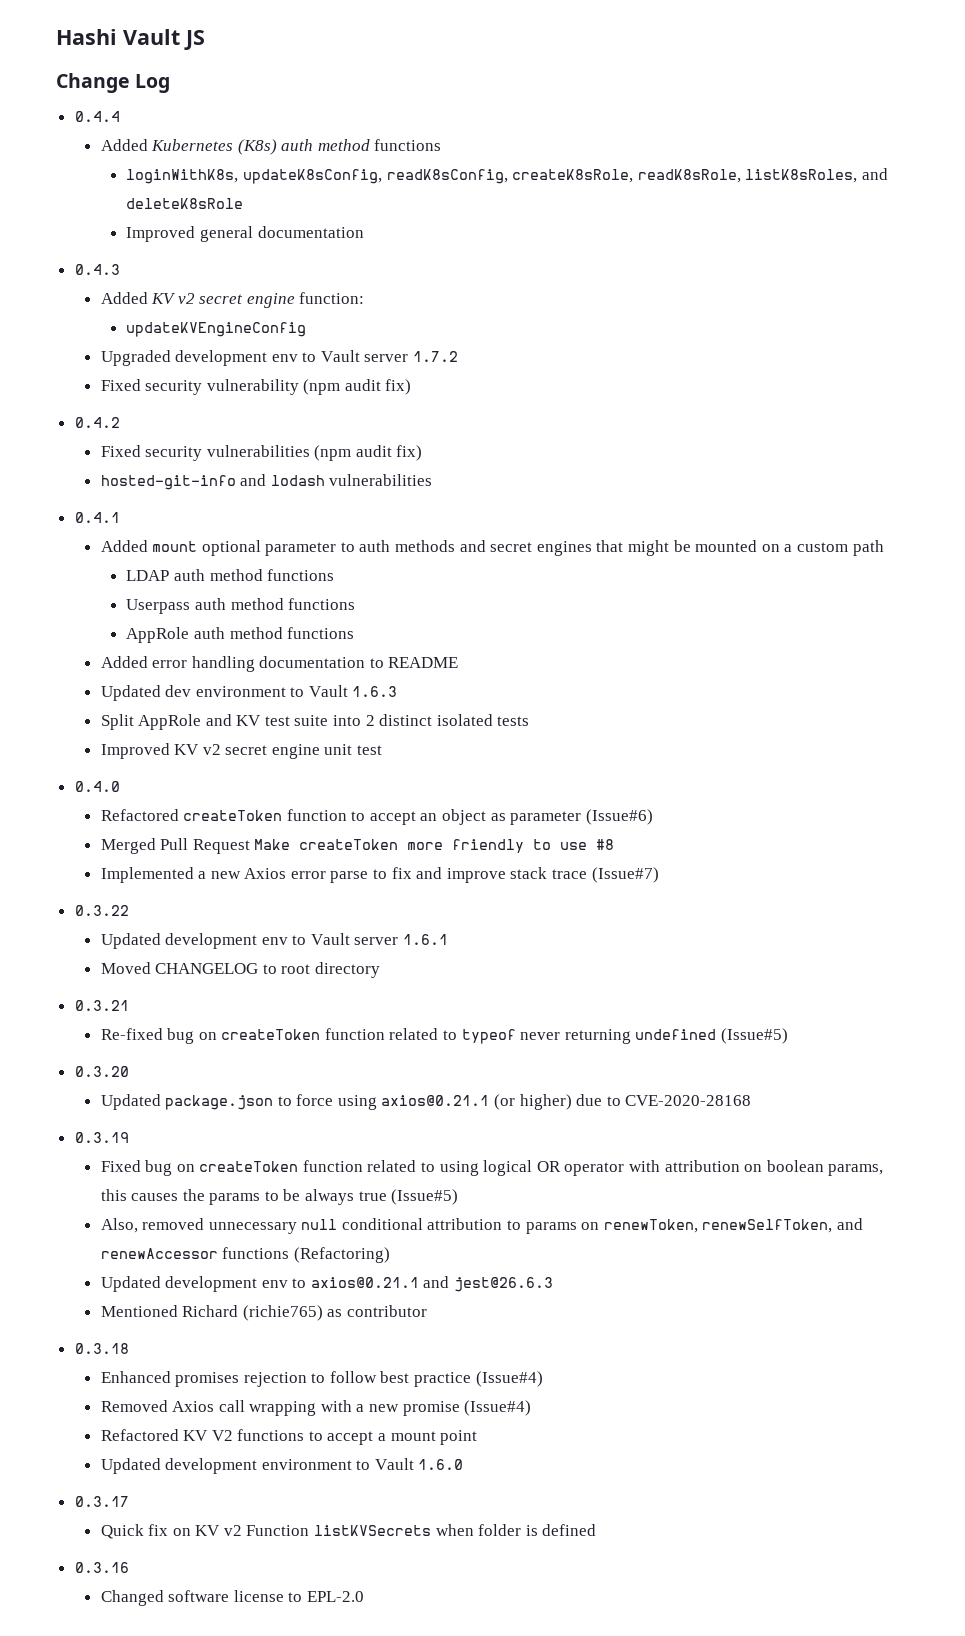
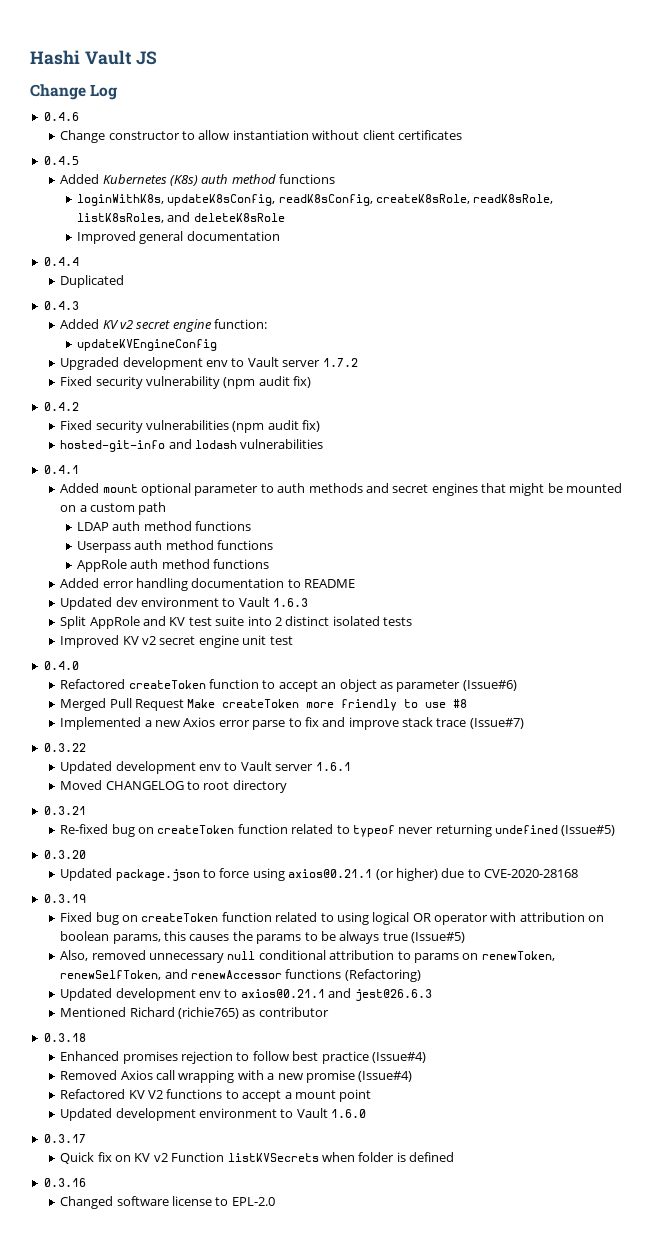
[74,111,120,122] 0.4.4 -> [43,112,79,121] [60,130,462,143] [43,156,79,165] 0.4.6 // Change constructor to allow instantiation without client certificates // 0.4.5
(364, 232) none -> [43,257,79,266] [60,275,125,288] // 0.4.4 // Duplicated

